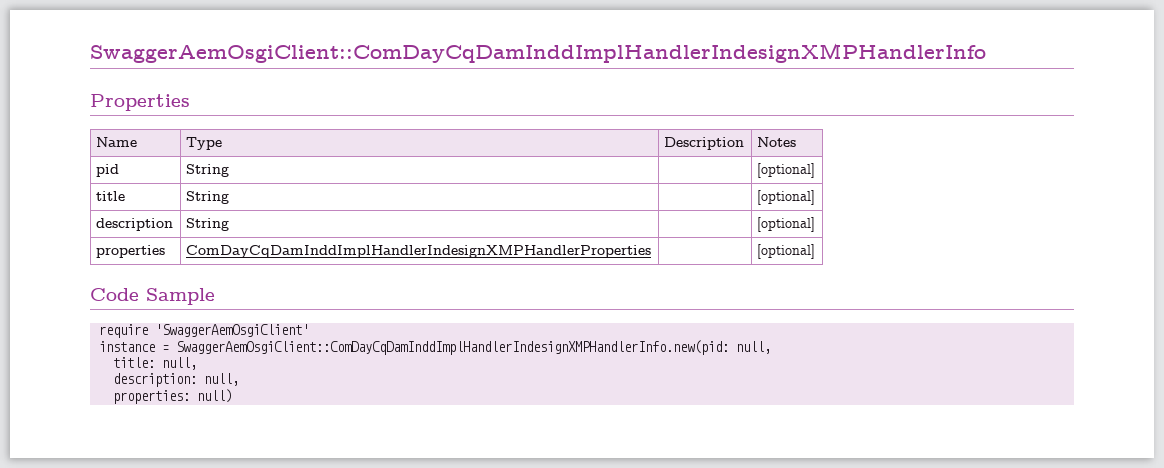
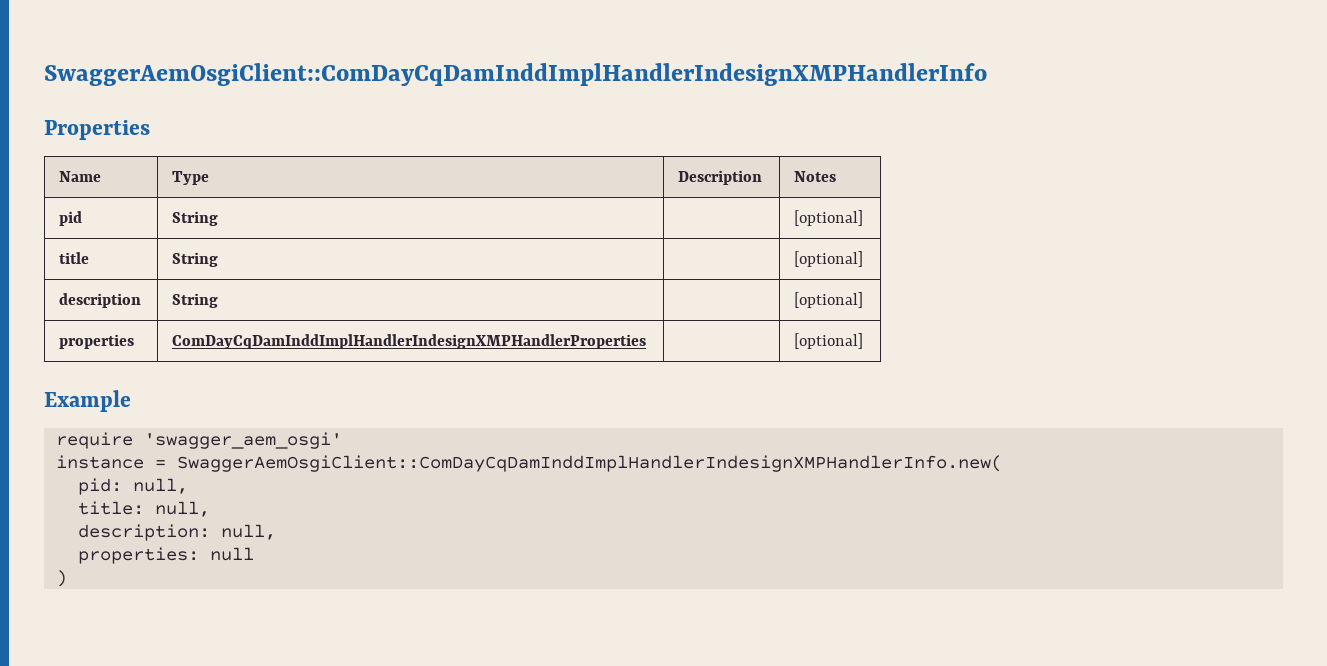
[90,288,215,305] Code Sample -> [44,390,131,412] Example
[155,324,309,337] 'SwaggerAemOsgiClient' -> [143,432,342,449] 'swagger_aem_osgi'
[176,340,729,355] SwaggerAemOsgiClient::ComDayCqDamInddImplHandlerIndesignXMPHandlerInfo.new(pid: -> [176,455,1002,472] [77,478,122,495] SwaggerAemOsgiClient::ComDayCqDamInddImplHandlerIndesignXMPHandlerInfo.new( // pid:
[197,389,232,403] null) -> [209,547,254,561] [55,570,67,587] null // )

